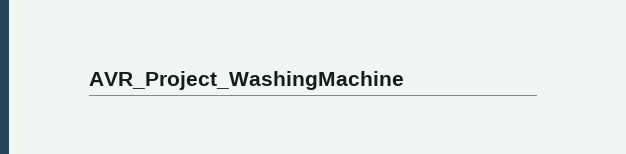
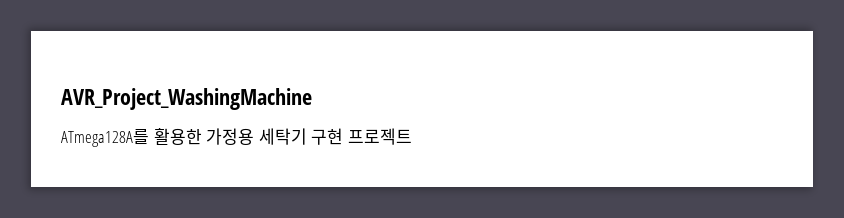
(404, 80) none -> [61,128,412,147] // ATmega128A를 활용한 가정용 세탁기 구현 프로젝트

